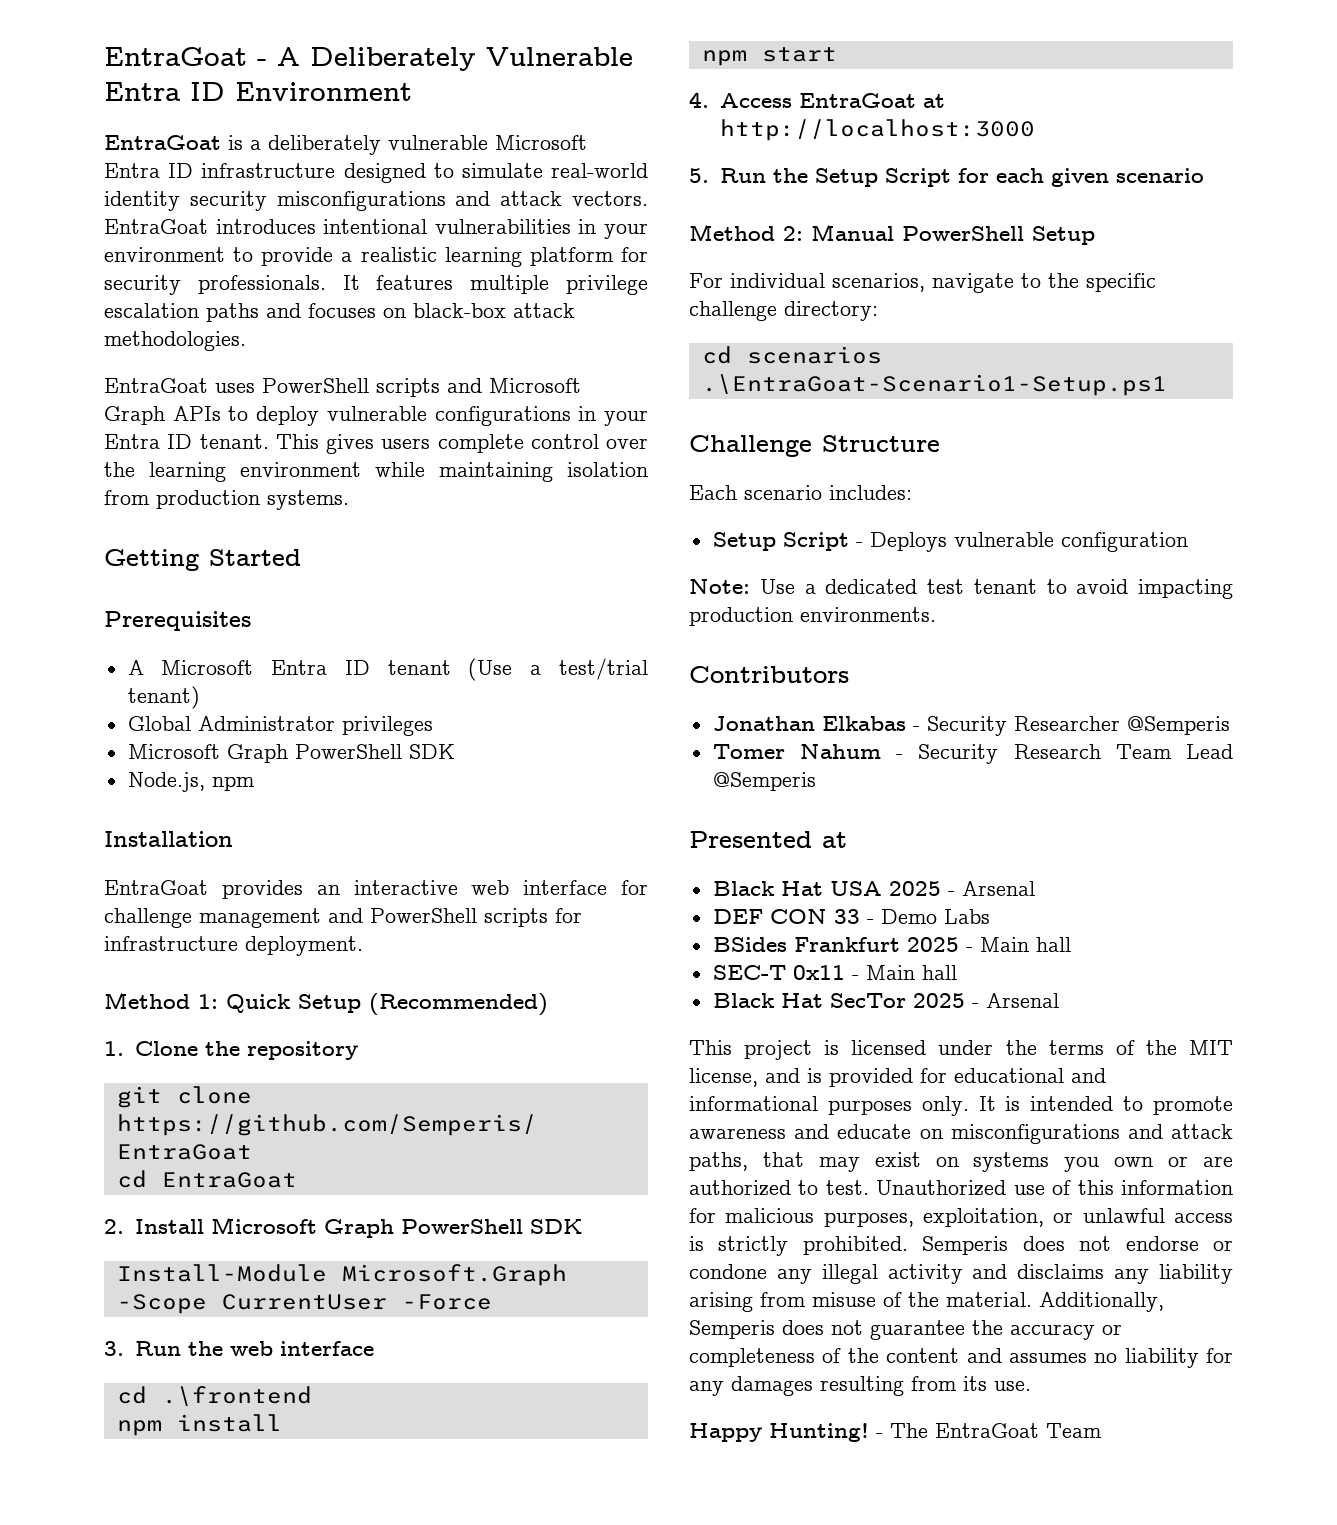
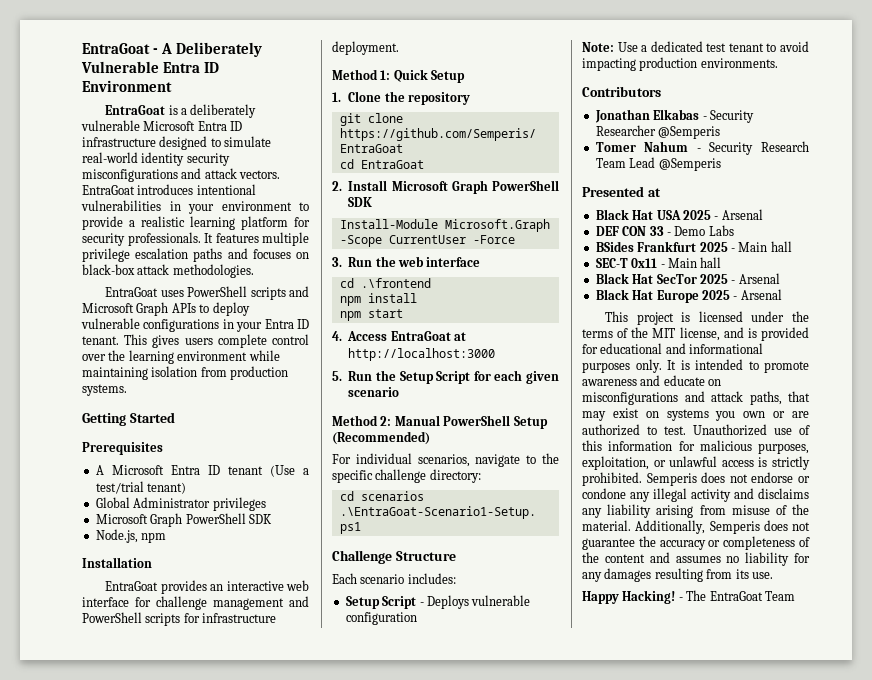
[369,993,548,1016] (Recommended) -> (466, 76) none
(1095, 235) none -> [332,431,430,445] (Recommended)
(1059, 1000) none -> [595,289,782,303] // Black Hat Europe 2025 - Arsenal
[769,1423,869,1442] Hunting! -> [622,590,676,604] Hacking!

